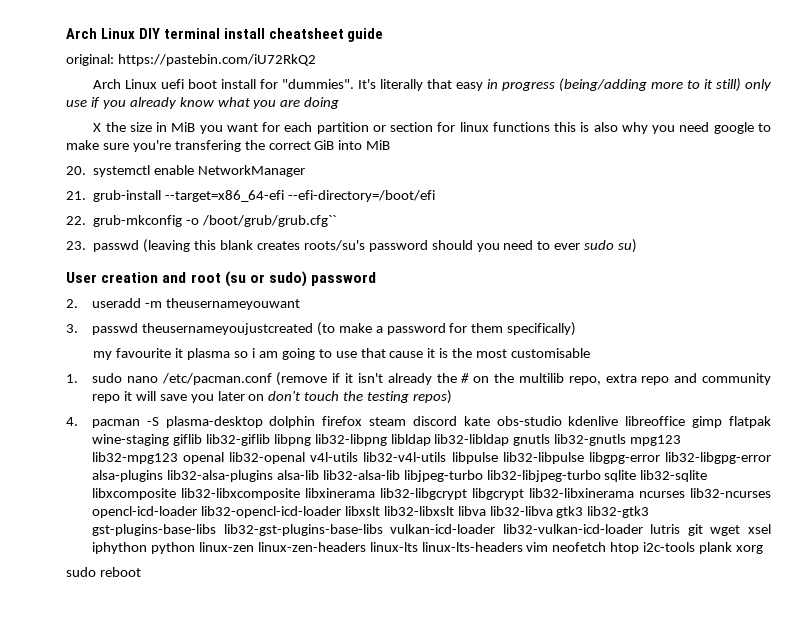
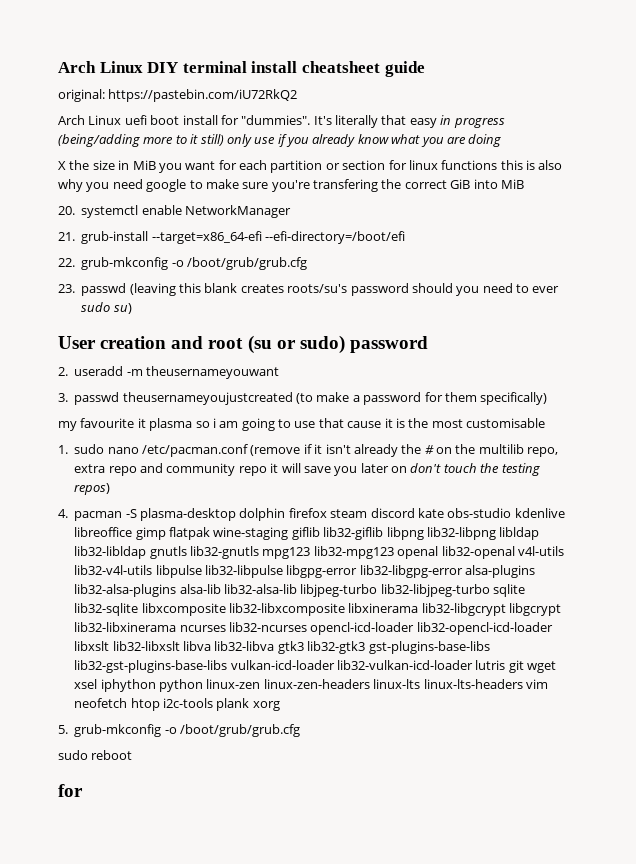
[202,215,337,227] /boot/grub/grub.cfg`` -> [187,257,307,270] /boot/grub/grub.cfg
(764, 549) none -> [58,724,300,737] // 5. grub-mkconfig -o /boot/grub/grub.cfg
(141, 572) none -> [58,784,83,797] // for

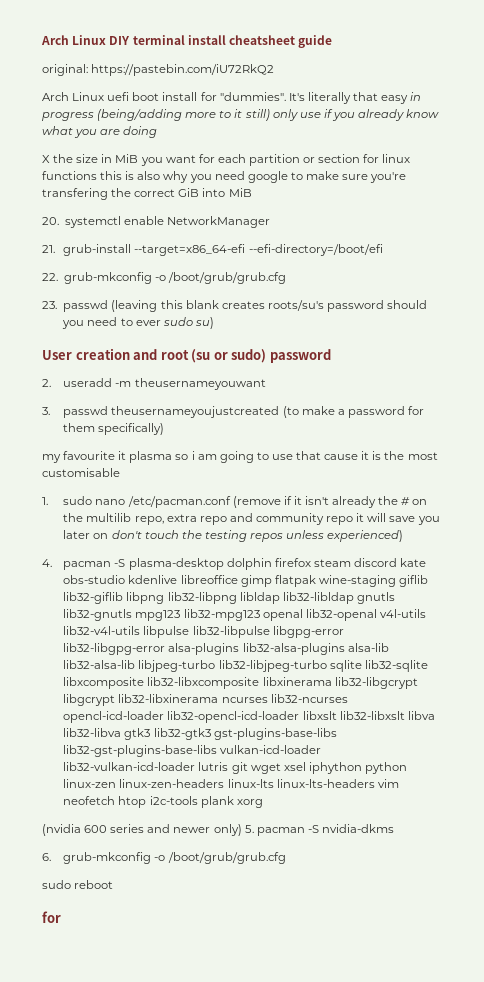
[74,483,111,495] repos) -> [250,530,404,542] repos unless experienced)
[58,725,68,734] 5. -> [42,824,394,836] [42,853,51,861] (nvidia 600 series and newer only) 5. pacman -S nvidia-dkms // 6.

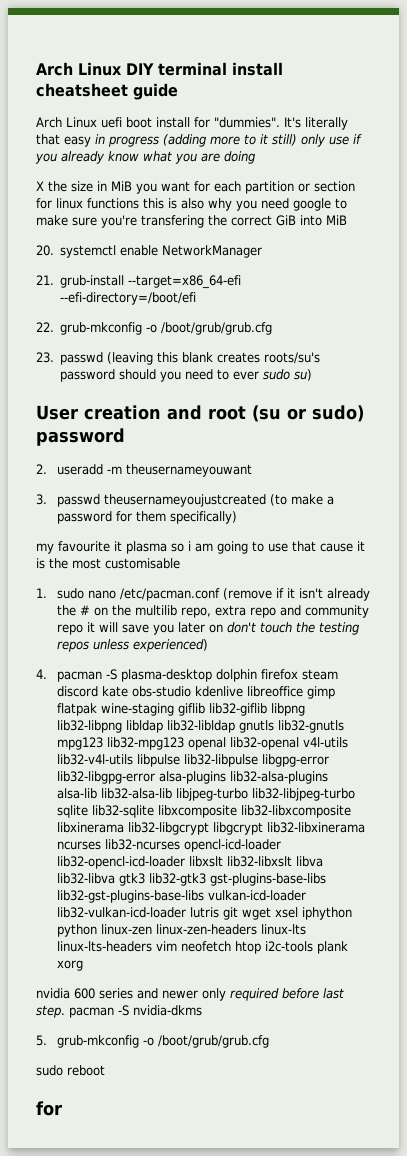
[42,64,275,76] // original: https://pastebin.com/iU72RkQ2 -> (178, 91) none
[97,109,183,121] (being/adding -> [163,134,206,147] (adding
[42,824,81,836] (nvidia -> [36,988,70,999] nvidia
[213,824,254,836] only) 5. -> [202,988,344,1001] [36,1005,65,1018] only required before last step.
[42,853,51,861] 6. -> [36,1035,47,1046] 5.

